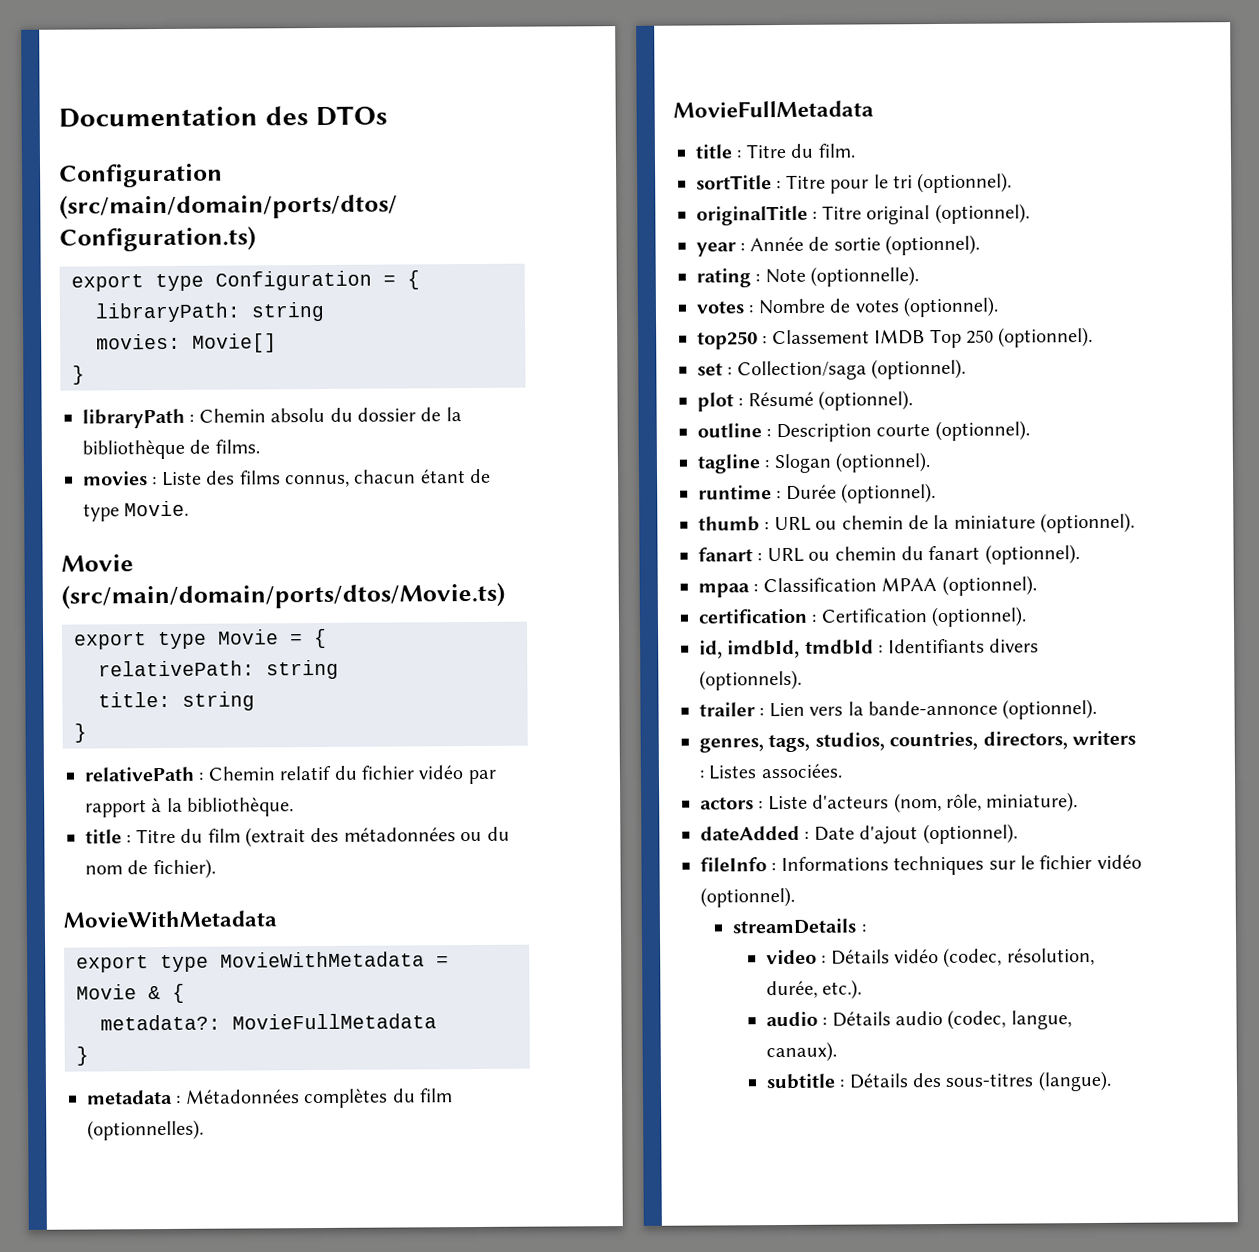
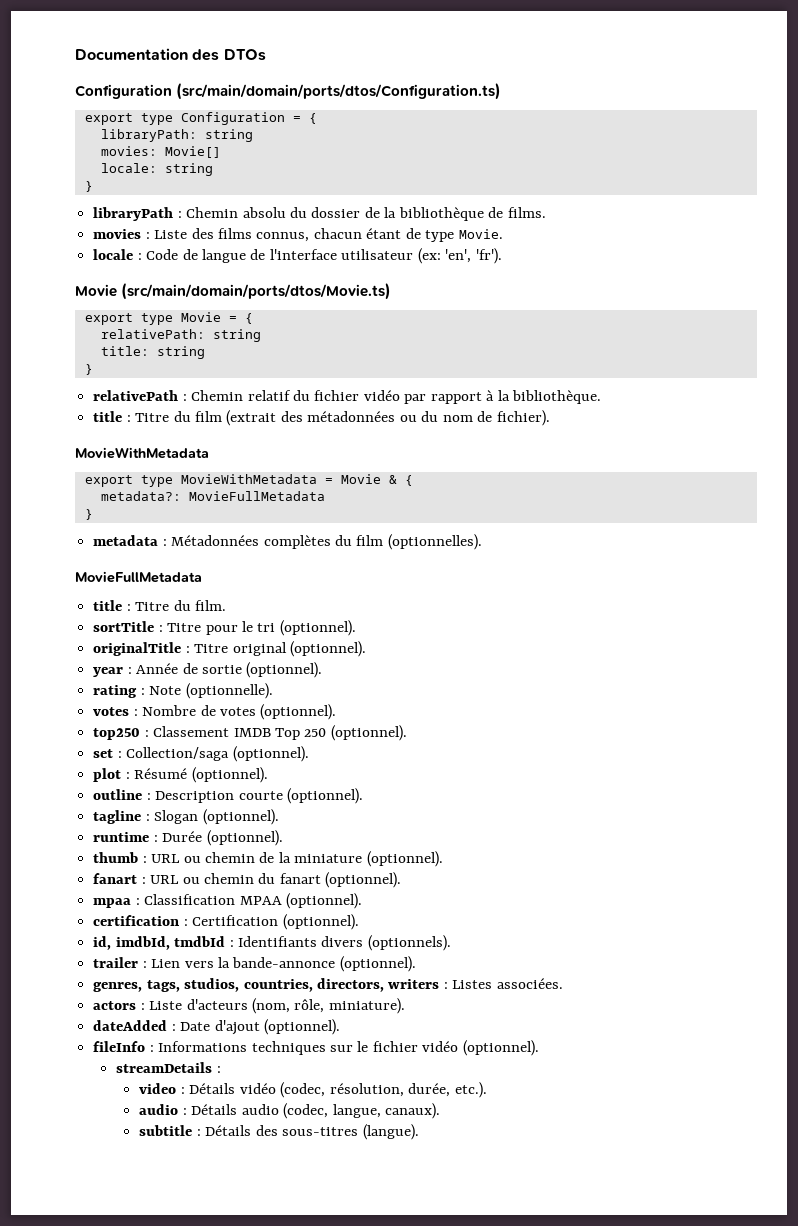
(277, 343) none -> [100,163,213,176] // locale: string
(190, 508) none -> [93,248,502,264] // locale : Code de langue de l'interface utilisateur (ex: 'en', 'fr').

